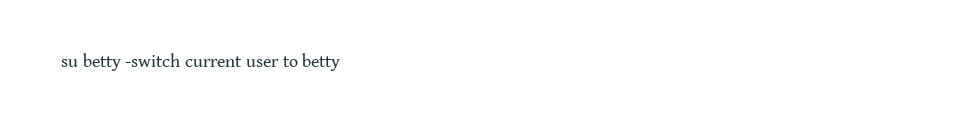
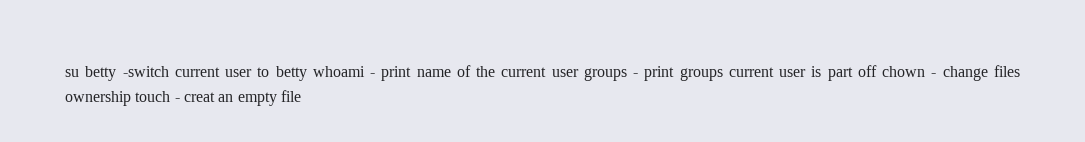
(341, 62) none -> [312,65,1020,81] [65,90,301,106] whoami - print name of the current user groups - print groups current user is part off chown - change files ownership touch - creat an empty file

